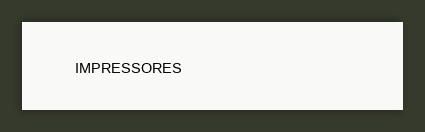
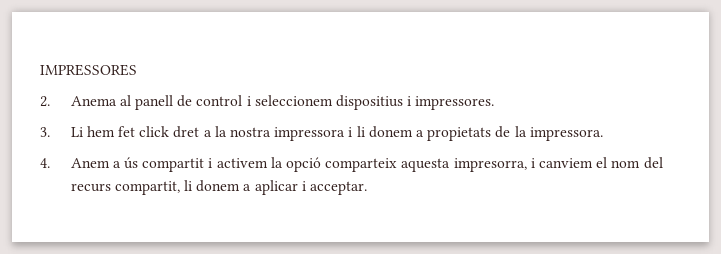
(182, 68) none -> [40,95,495,110] [40,126,603,141] [40,157,663,172] [70,180,368,195] // 2. Anema al panell de control i seleccionem dispositius i impressores. // 3. Li hem fet click dret a la nostra impressora i li donem a propietats de la impressora. // 4. Anem a ús compartit i activem la opció comparteix aquesta impresorra, i canviem el nom del recurs compartit, li donem a aplicar i acceptar.

